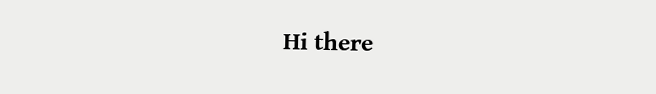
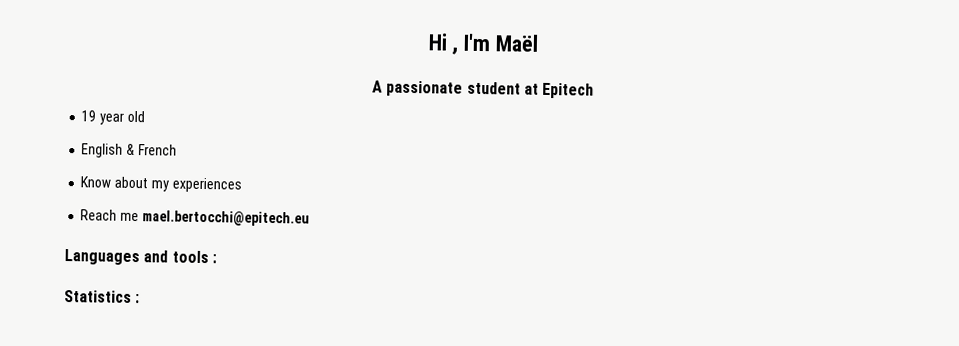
[313,30,375,51] there -> [451,33,539,55] [371,80,595,99] [81,110,145,125] [81,143,177,158] [80,176,242,193] [80,209,310,227] [64,249,217,266] [64,289,141,304] , I'm Maël // A passionate student at Epitech // 19 year old // English & French // Know about my experiences // Reach me mael.bertocchi@epitech.eu // Languages and tools : // Statistics :

